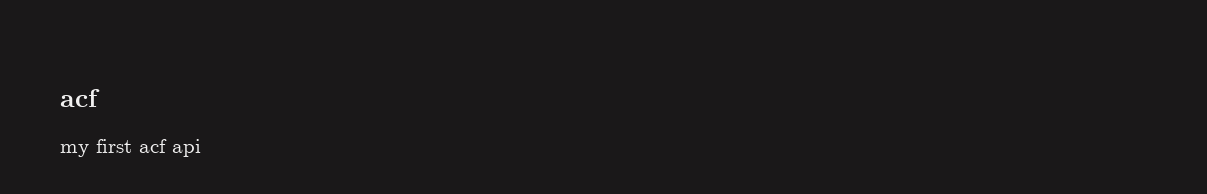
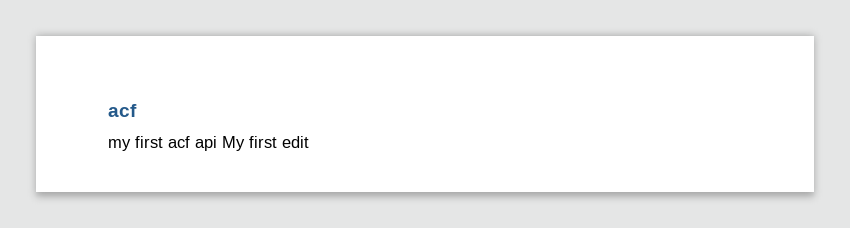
(201, 148) none -> [222,136,309,151] My first edit

